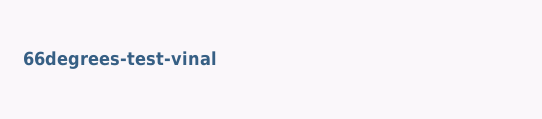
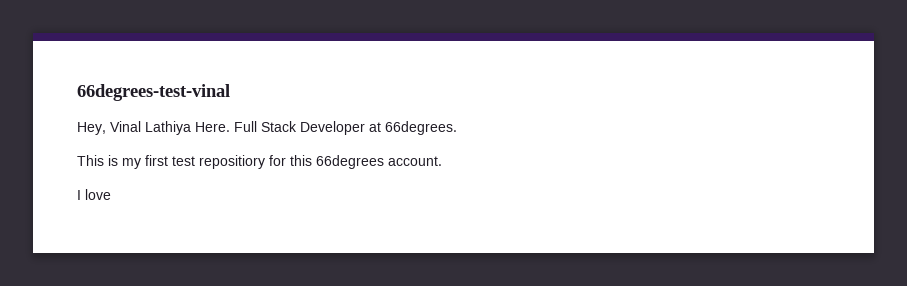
(217, 60) none -> [77,121,457,135] [77,155,442,169] [77,189,111,200] // Hey, Vinal Lathiya Here. Full Stack Developer at 66degrees. // This is my first test repositiory for this 66degrees account. // I love

